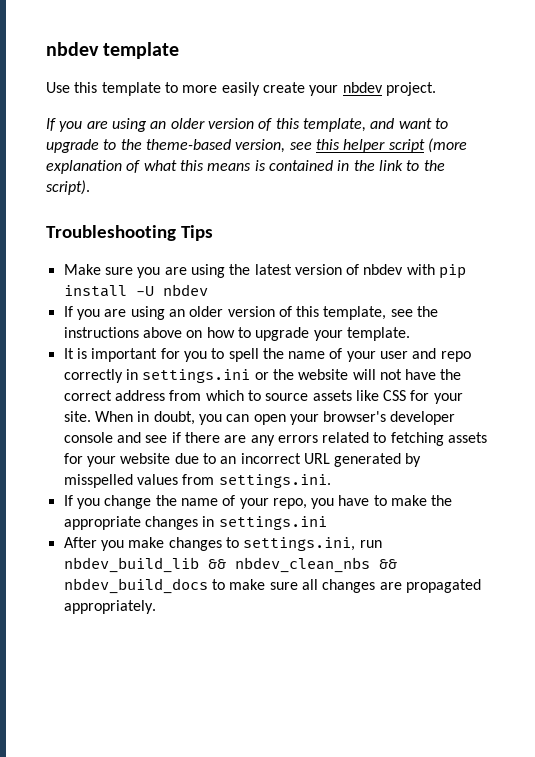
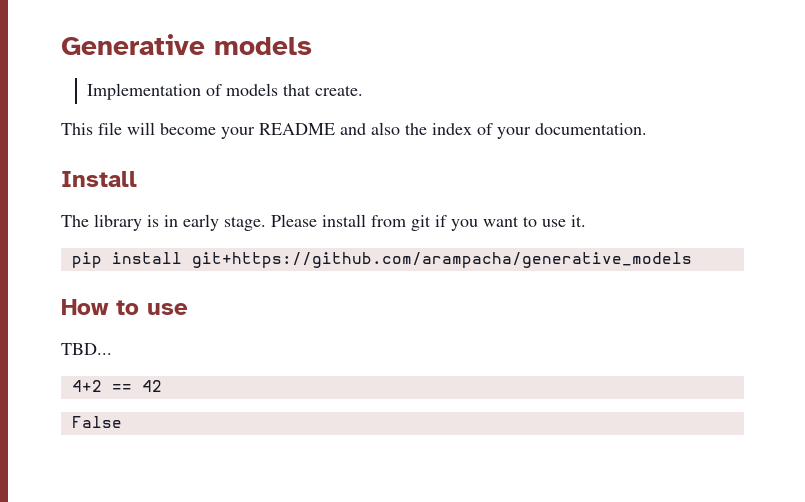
[46,42,180,59] [46,82,436,96] [46,118,448,132] [46,138,467,153] [46,160,445,174] [46,180,90,195] [46,225,213,241] [63,264,467,279] [63,284,208,297] [63,306,439,320] [63,327,410,341] [63,348,471,362] [63,369,462,383] [63,390,463,404] [63,411,456,425] [63,432,488,446] [63,453,422,467] [63,474,331,488] [63,495,453,509] [63,516,327,530] [63,537,382,551] [63,557,397,573] [63,578,481,594] [63,600,156,614] nbdev template // Use this template to more easily create your nbdev project. // If you are using an older version of this template, and want to upgrade to the theme-based version, see this helper script (more explanation of what this means is contained in the link to the script). // Troubleshooting Tips // Make sure you are using the latest version of nbdev with pip install -U nbdev // If you are using an older version of this template, see the instructions above on how to upgrade your template. // It is important for you to spell the name of your user and repo correctly in settings.ini or the website will not have the correct address from which to source assets like CSS for your site. When in doubt, you can open your browser's developer console and see if there are any errors related to fetching assets for your website due to an incorrect URL generated by misspelled values from settings.ini. // If you change the name of your repo, you have to make the appropriate changes in settings.ini // After you make changes to settings.ini, run nbdev_build_lib && nbdev_clean_nbs && nbdev_build_docs to make sure all changes are propagated appropriately. -> [61,34,312,55] [87,83,364,100] [61,122,647,139] [61,171,137,187] [61,214,586,231] [71,252,692,268] [61,299,188,315] [61,343,112,355] [71,380,162,392] [71,416,122,428] Generative models // Implementation of models that create. // This file will become your README and also the index of your documentation. // Install // The library is in early stage. Please install from git if you want to use it. // pip install git+https://github.com/arampacha/generative_models // How to use // TBD... // 4+2 == 42 // False

